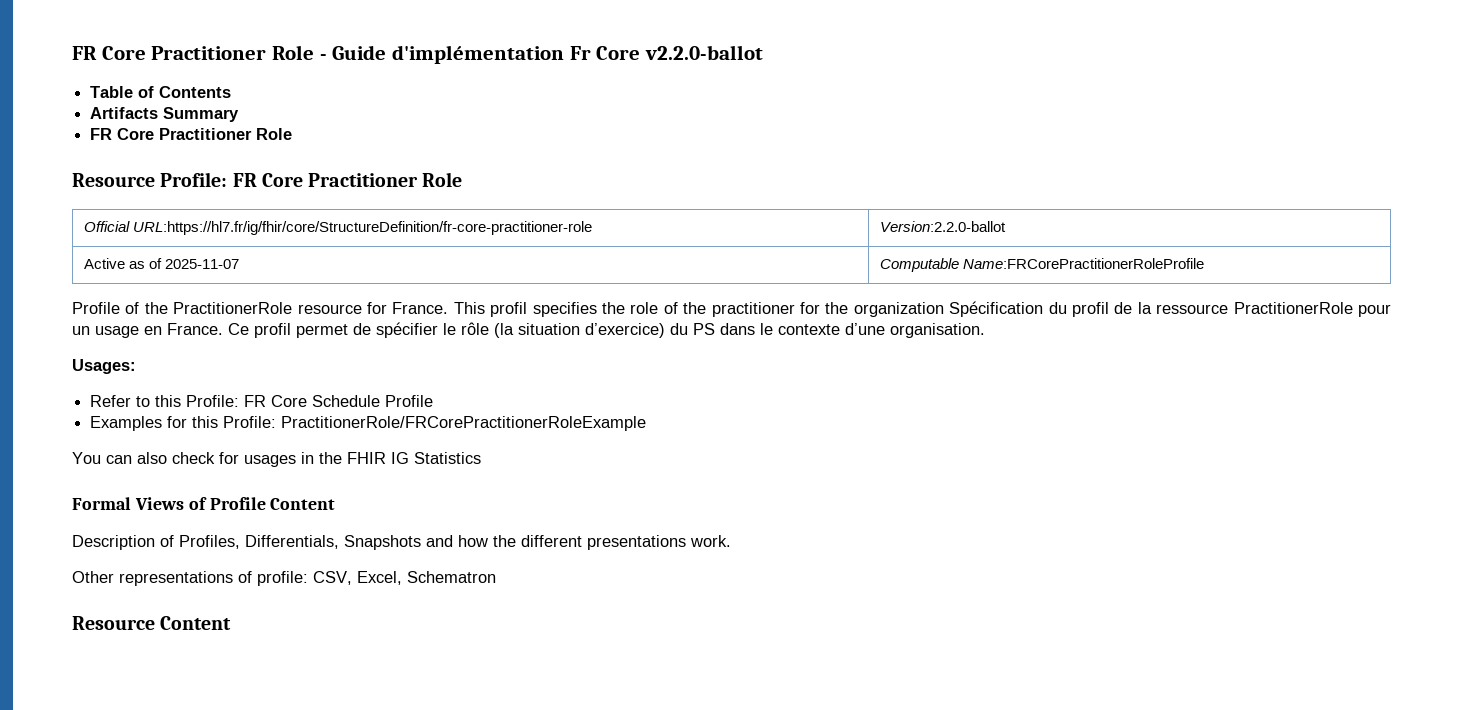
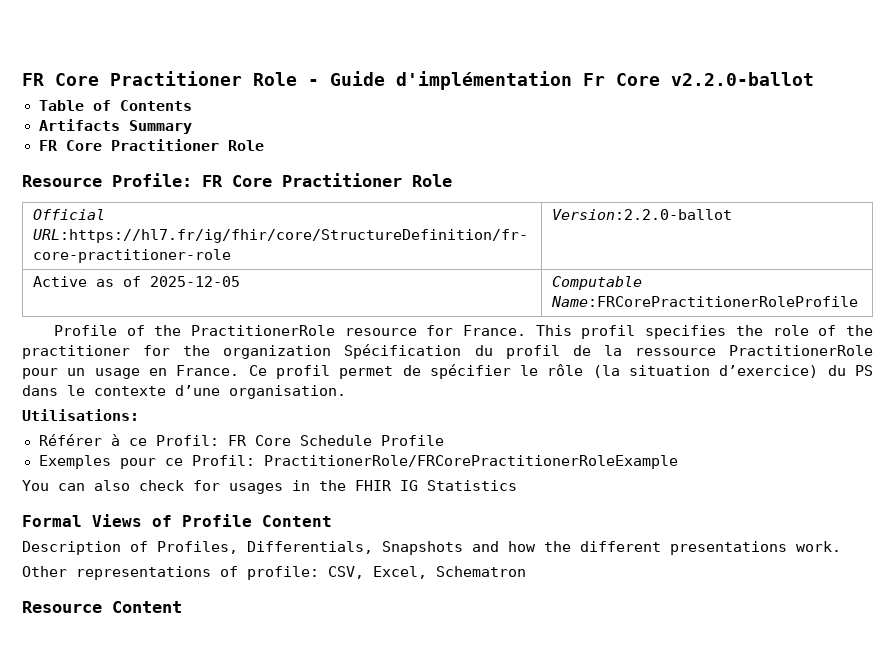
[164,259,239,269] 2025-11-07 -> [149,276,240,287] 2025-12-05
[72,359,136,374] [90,395,240,407] Usages: // Refer to this Profile: -> [22,409,139,421] [38,434,219,446] Utilisations: // Référer à ce Profil:
[90,416,277,431] Examples for this Profile: -> [38,455,255,469] Exemples pour ce Profil:

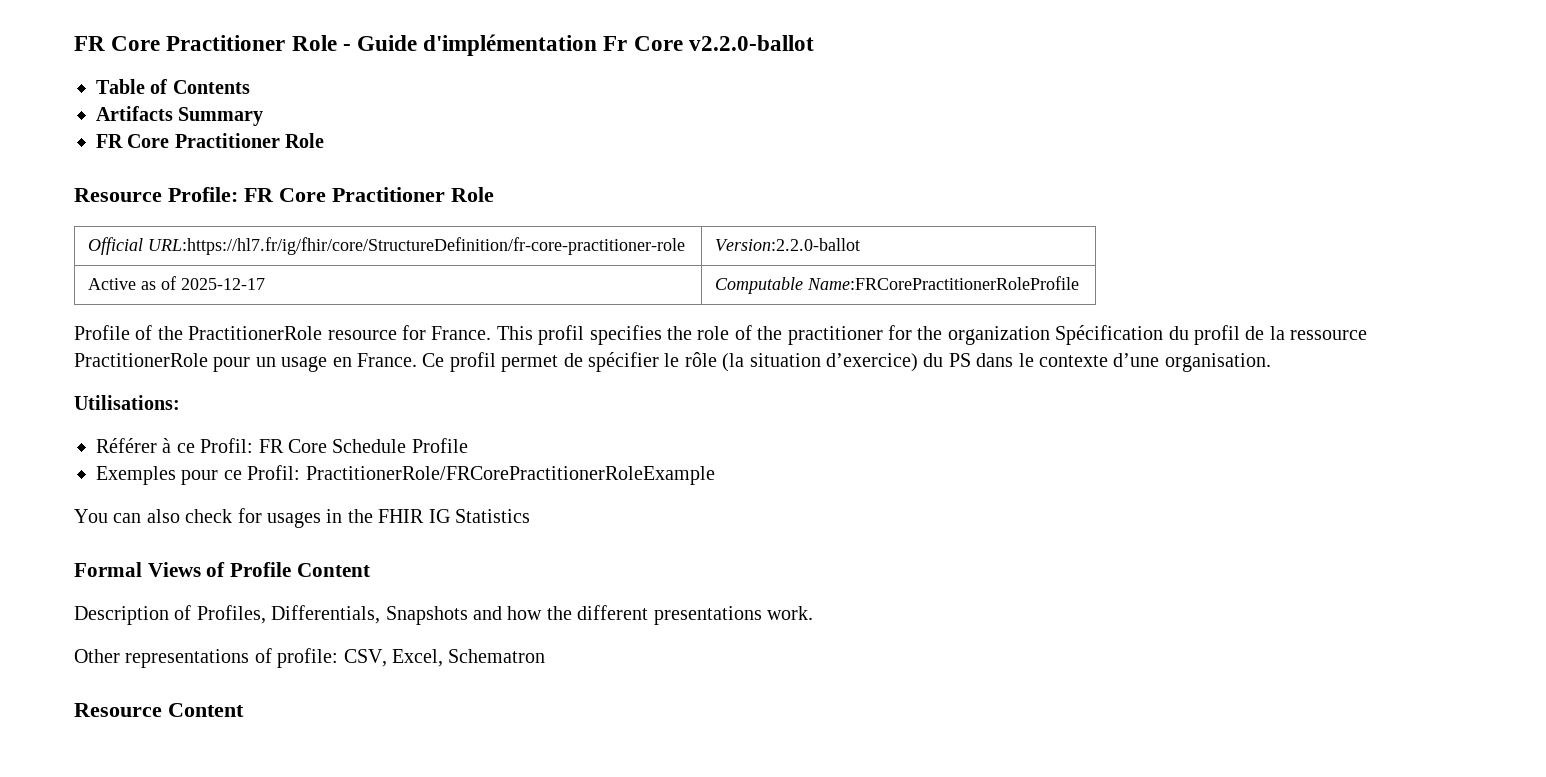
[149,276,240,287] 2025-12-05 -> [180,278,265,290] 2025-12-17

